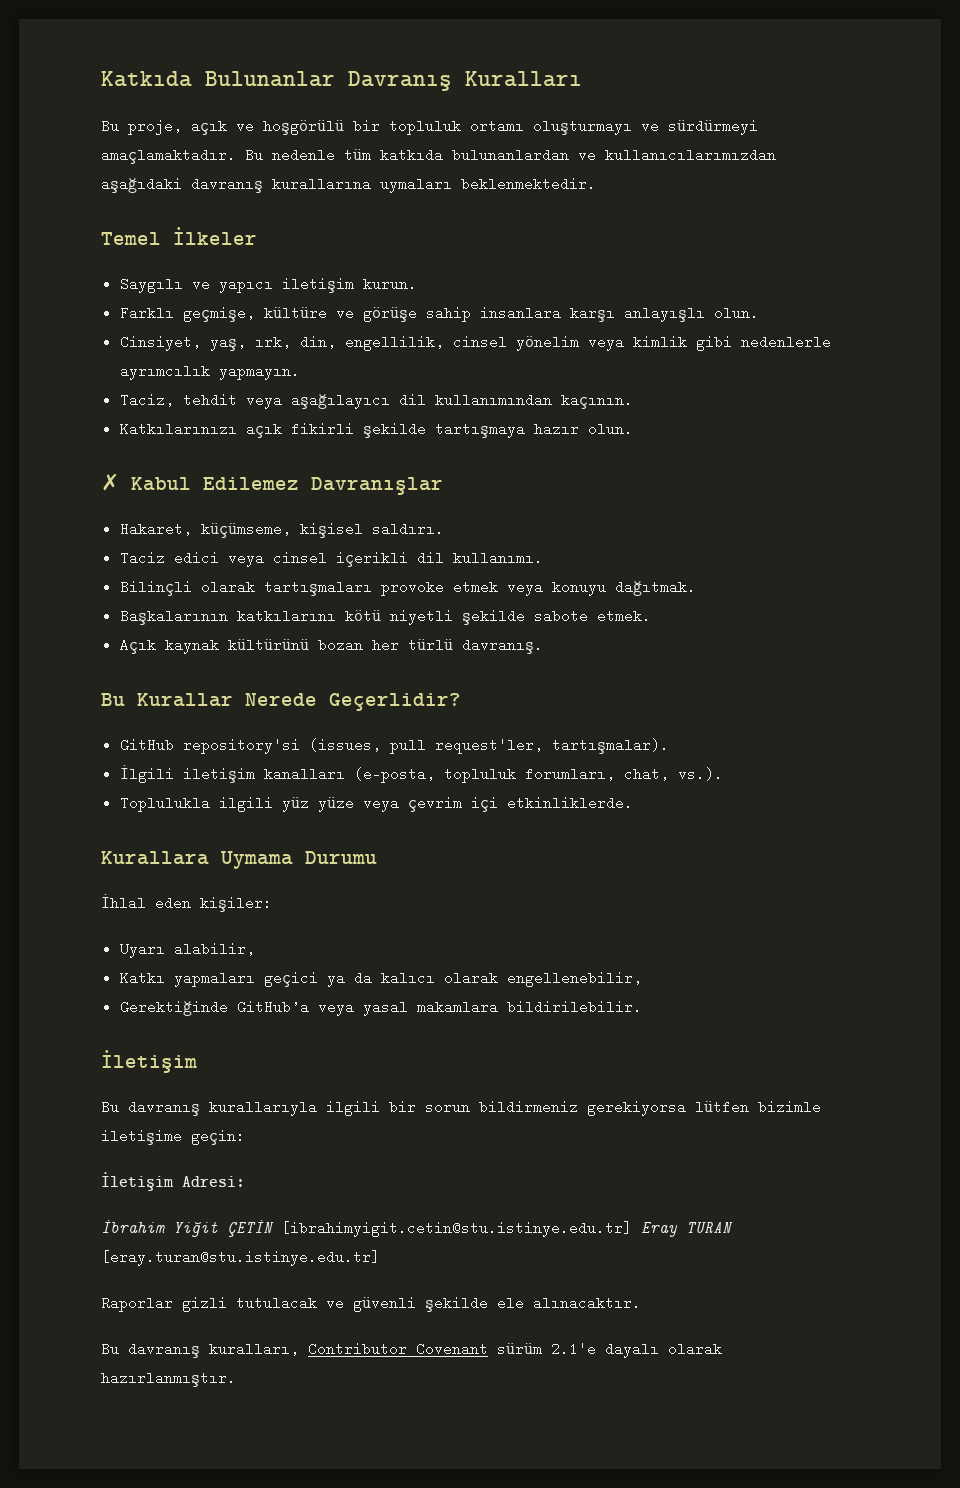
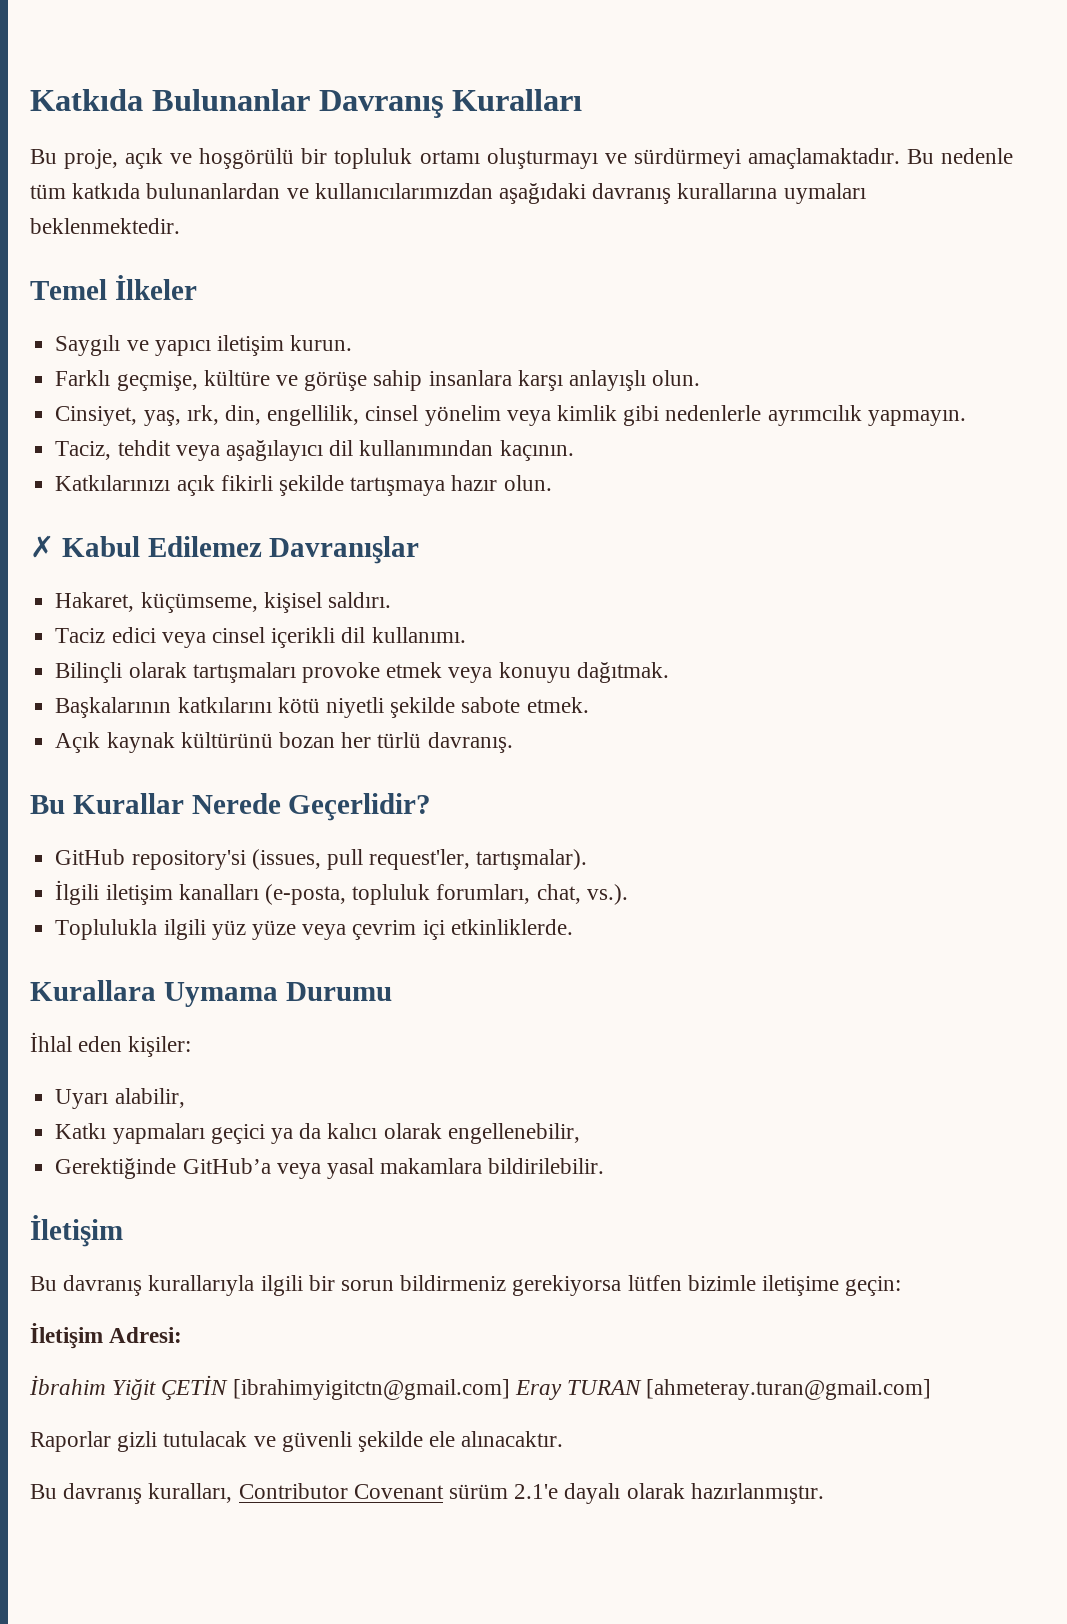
[281,1221,632,1237] [ibrahimyigit.cetin@stu.istinye.edu.tr] -> [232,1379,510,1400] [ibrahimyigitctn@gmail.com]
[101,1250,380,1266] [eray.turan@stu.istinye.edu.tr] -> [646,1379,932,1400] [ahmeteray.turan@gmail.com]

